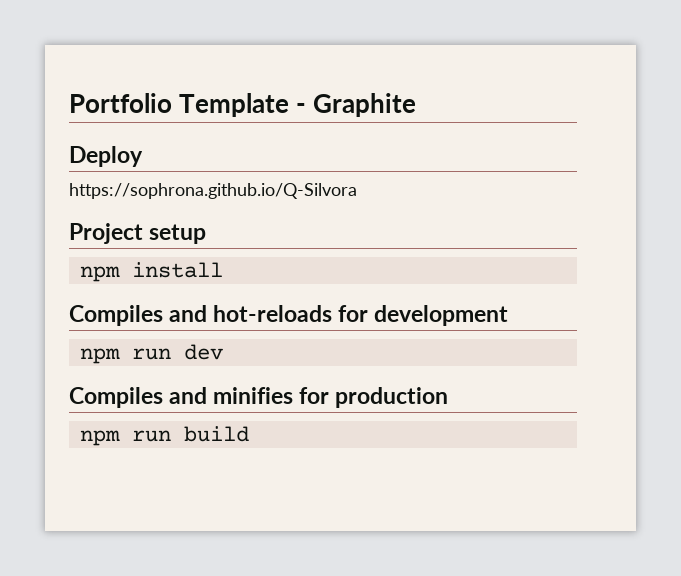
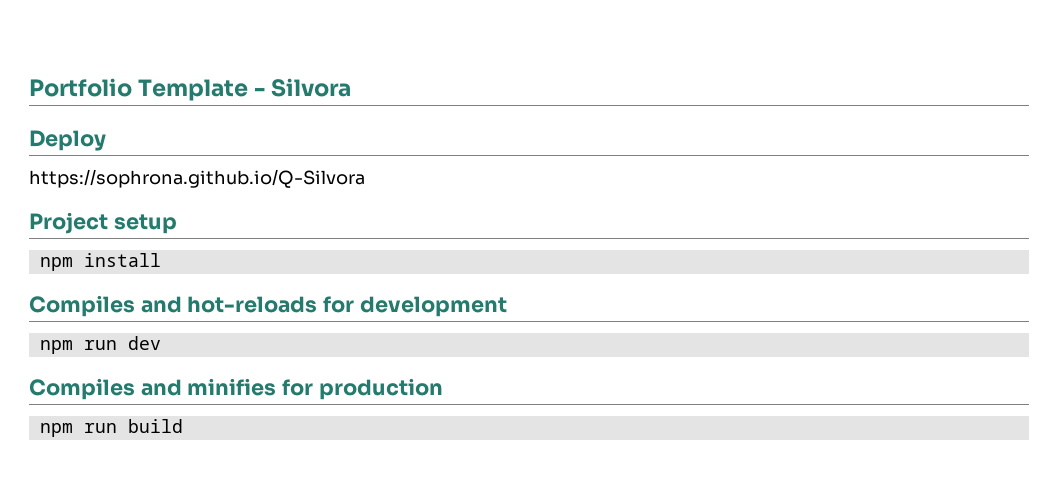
[312,93,416,117] Graphite -> [271,78,352,97] Silvora

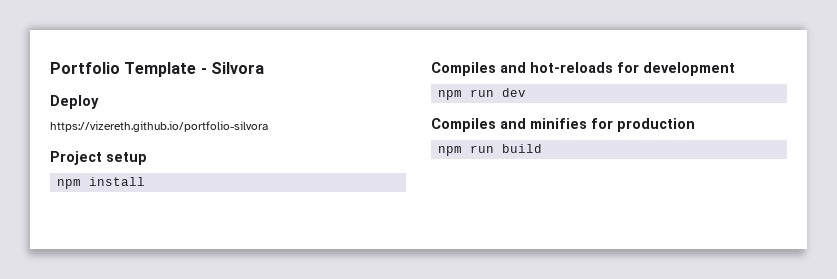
[29,169,365,188] https://sophrona.github.io/Q-Silvora -> [50,121,268,132] https://vizereth.github.io/portfolio-silvora

